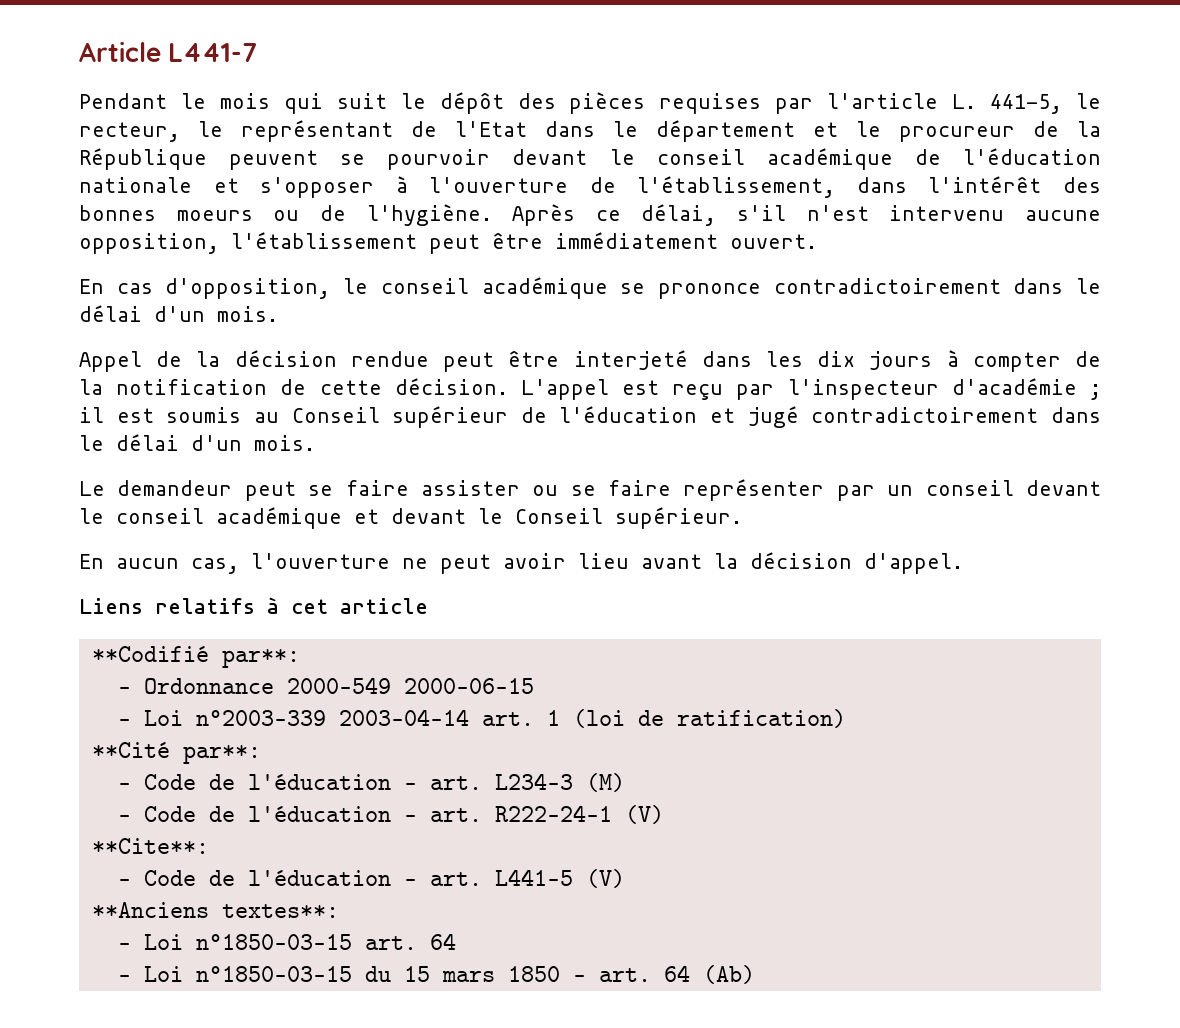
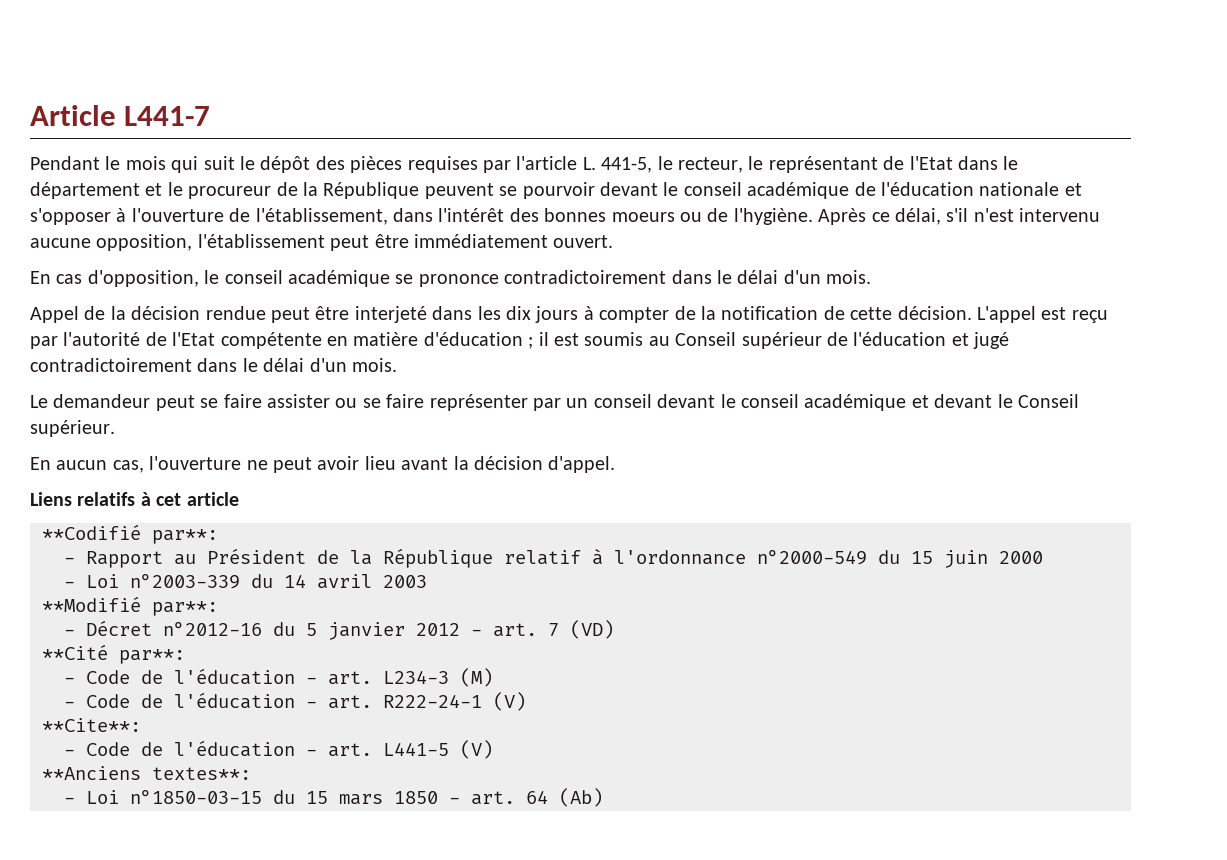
[787,378,1077,400] l'inspecteur d'académie -> [63,332,523,349] l'autorité de l'Etat compétente en matière d'éducation
[143,677,534,694] [117,709,846,728] Ordonnance 2000-549 2000-06-15 // - Loi n°2003-339 2003-04-14 art. 1 (loi de ratification) -> [86,548,1043,568] [64,573,427,589] [42,596,218,616] [64,620,614,640] Rapport au Président de la République relatif à l'ordonnance n°2000-549 du 15 juin 2000 // - Loi n°2003-339 du 14 avril 2003 // **Modifié par**: // - Décret n°2012-16 du 5 janvier 2012 - art. 7 (VD)
[117,933,456,950] // - Loi n°1850-03-15 art. 64 -> (251, 773) none

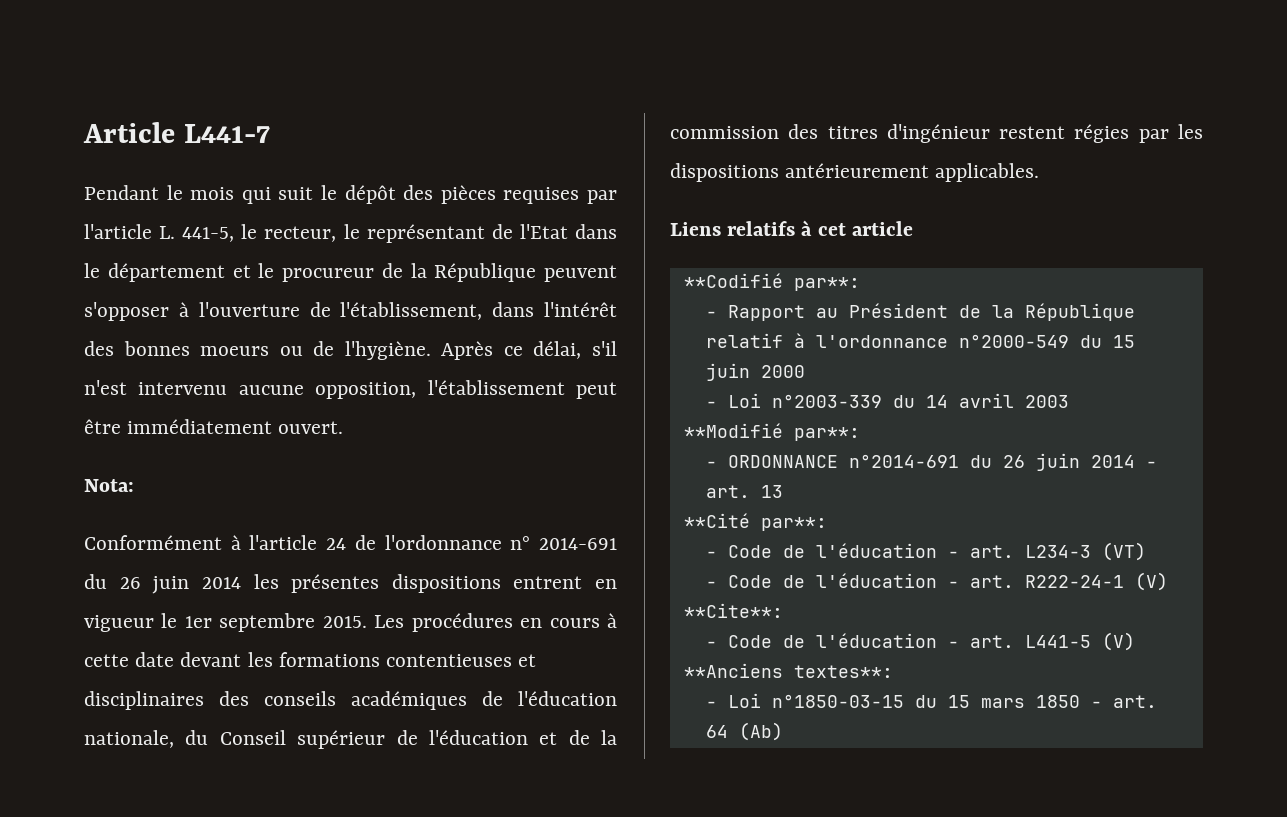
[499,182,1082,199] se pourvoir devant le conseil académique de l'éducation nationale et -> (617, 273) none
[30,270,872,287] [30,306,1108,323] [30,332,670,349] En cas d'opposition, le conseil académique se prononce contradictoirement dans le délai d'un mois. // Appel de la décision rendue peut être interjeté dans les dix jours à compter de la notification de cette décision. L'appel est reçu par l'autorité de l'Etat compétente en matière d'éducation ; il est soumis au -> [84,479,134,492] [84,535,617,550] [84,574,617,594] [84,613,618,632] [84,652,537,667] [84,691,617,710] [84,730,209,748] Nota: // Conformément à l'article 24 de l'ordonnance n° 2014-691 du 26 juin 2014 les présentes dispositions entrent en vigueur le 1er septembre 2015. Les procédures en cours à cette date devant les formations contentieuses et disciplinaires des conseils académiques de l'éducation nationale, du
[973,332,1010,349] [30,358,397,372] [30,394,1079,411] [30,420,115,437] [30,456,616,473] jugé contradictoirement dans le délai d'un mois. // Le demandeur peut se faire assister ou se faire représenter par un conseil devant le conseil académique et devant le Conseil supérieur. // En aucun cas, l'ouverture ne peut avoir lieu avant la décision d'appel. -> [568,730,617,745] [670,124,1203,143] [670,163,1040,182] de la commission des titres d'ingénieur restent régies par les dispositions antérieurement applicables.
[86,620,614,640] Décret n°2012-16 du 5 janvier 2012 - art. 7 (VD) -> [727,453,1157,471] [705,485,783,498] ORDONNANCE n°2014-691 du 26 juin 2014 - art. 13
[460,668,493,687] (M) -> [1101,542,1146,561] (VT)

